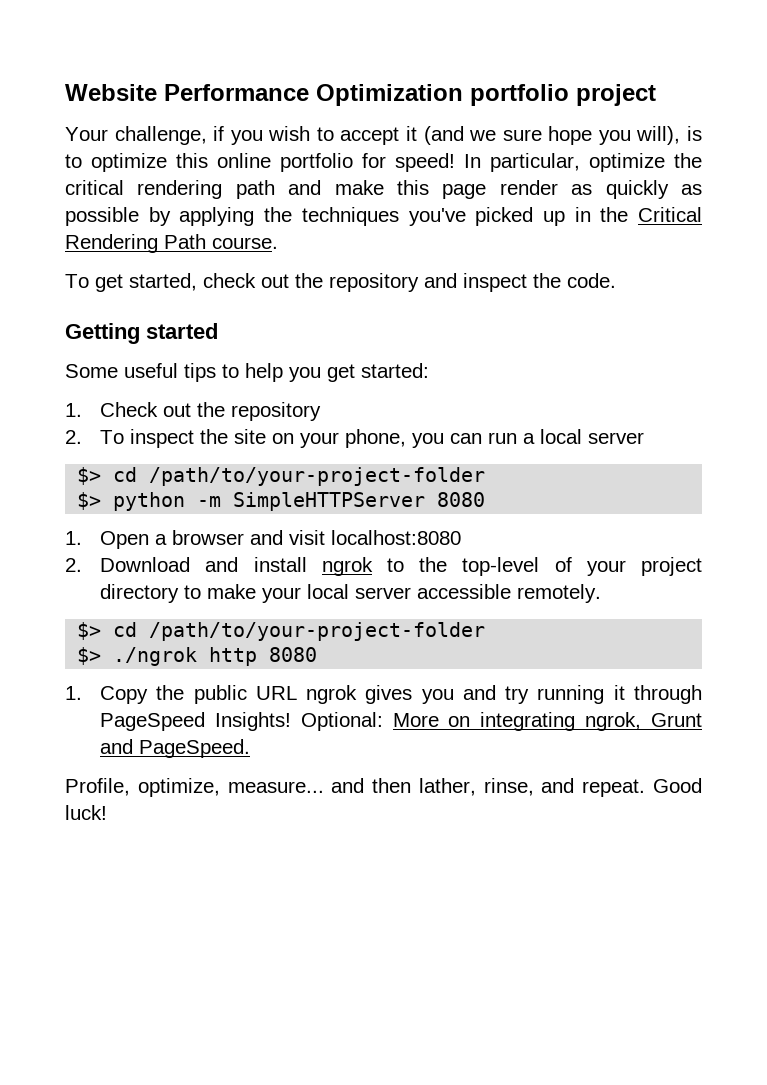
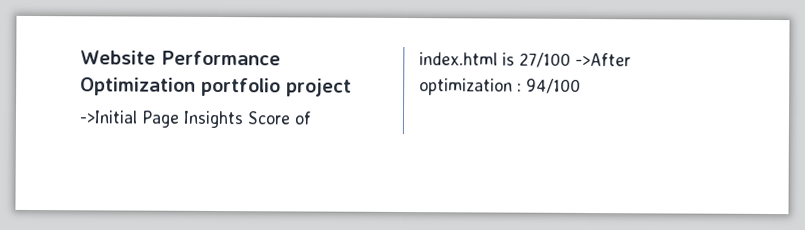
[65,126,702,145] [65,153,702,172] [65,180,702,199] [65,207,702,226] [65,234,278,253] [65,273,616,292] [65,323,218,344] [65,363,429,382] [65,402,322,421] [65,429,645,448] [77,467,486,486] [77,492,486,511] [65,530,462,549] [65,557,703,576] [100,584,602,603] [77,622,486,641] [77,647,318,666] [65,685,702,704] [100,712,702,731] [100,739,251,758] [65,778,702,797] [65,805,107,820] Your challenge, if you wish to accept it (and we sure hope you will), is to optimize this online portfolio for speed! In particular, optimize the critical rendering path and make this page render as quickly as possible by applying the techniques you've picked up in the Critical Rendering Path course. // To get started, check out the repository and inspect the code. // Getting started // Some useful tips to help you get started: // 1. Check out the repository // 2. To inspect the site on your phone, you can run a local server // $> cd /path/to/your-project-folder // $> python -m SimpleHTTPServer 8080 // 1. Open a browser and visit localhost:8080 // 2. Download and install ngrok to the top-level of your project directory to make your local server accessible remotely. // $> cd /path/to/your-project-folder // $> ./ngrok http 8080 // 1. Copy the public URL ngrok gives you and try running it through PageSpeed Insights! Optional: More on integrating ngrok, Grunt and PageSpeed. // Profile, optimize, measure... and then lather, rinse, and repeat. Good luck! -> [79,110,312,129] [419,52,631,68] [419,78,581,96] ->Initial Page Insights Score of index.html is 27/100 ->After optimization : 94/100

